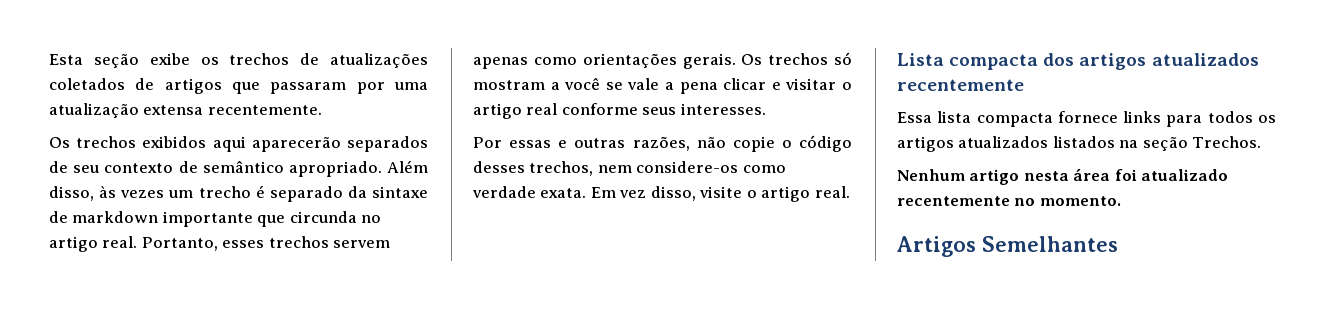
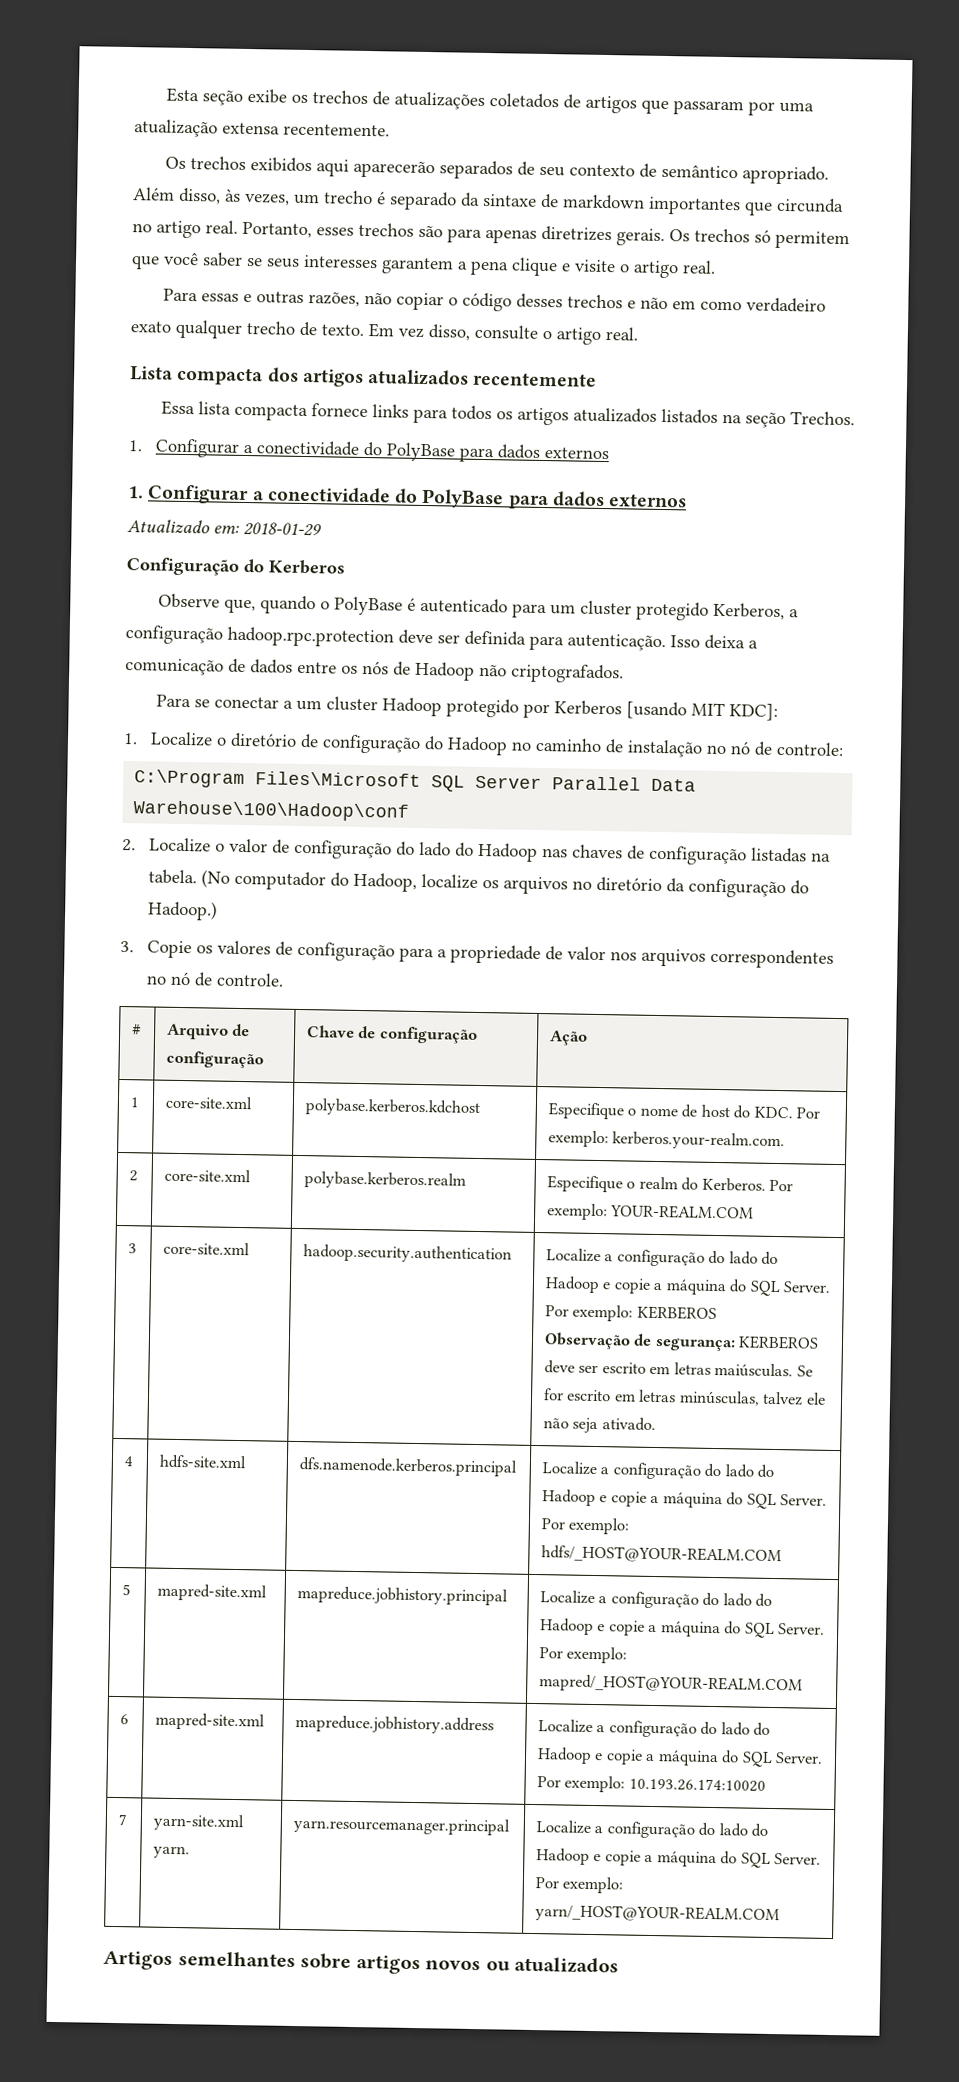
[120,190,165,198] vezes -> [244,192,290,206] vezes,
[162,211,253,227] importante -> [648,196,741,216] importantes
[333,240,391,248] [473,52,852,69] [473,77,852,94] [473,103,766,119] [473,137,502,148] servem apenas como orientações gerais. Os trechos só mostram a você se vale a pena clicar e visitar o artigo real conforme seus interesses. // Por -> [418,224,850,250] [131,251,716,279] [162,288,198,302] são para apenas diretrizes gerais. Os trechos só permitem que você saber se seus interesses garantem a pena clique e visite o artigo real. // Para
[732,136,775,152] copie -> [395,292,444,311] copiar
[529,161,786,176] [472,186,587,198] trechos, nem considere-os como verdade exata. -> [566,294,826,313] [130,319,364,339] trechos e não em como verdadeiro exato qualquer trecho de texto.
[699,186,743,198] visite -> [474,324,538,340] consulte
[897,168,1229,185] [897,196,1121,206] [897,236,1118,257] Nenhum artigo nesta área foi atualizado recentemente no momento. // Artigos Semelhantes -> [128,438,610,463] [128,484,688,510] [127,519,322,537] [126,557,346,576] [157,593,799,621] [125,625,758,652] [125,658,624,684] [155,694,778,721] [123,731,845,758] [134,769,697,792] [133,800,410,822] [122,837,832,866] [148,869,810,899] [147,900,219,921] [120,940,835,969] [146,971,285,987] [131,1024,141,1035] [165,1023,251,1040] [165,1050,264,1069] [306,1025,478,1044] [548,1030,588,1046] [129,1097,140,1108] [164,1095,253,1110] [304,1098,480,1118] [547,1102,821,1120] [547,1130,786,1151] [128,1170,138,1182] [163,1168,251,1183] [303,1171,466,1190] [546,1175,794,1193] [546,1203,755,1221] [127,1243,137,1254] [162,1241,250,1256] [302,1244,512,1264] [545,1248,779,1267] [544,1276,832,1297] [544,1304,717,1322] [543,1332,820,1352] [543,1360,813,1378] [542,1388,826,1406] [542,1417,656,1434] [123,1456,133,1467] [158,1454,247,1470] [298,1457,517,1477] [541,1461,775,1480] [541,1489,828,1510] [540,1517,631,1535] [540,1545,782,1565] [121,1584,131,1596] [156,1583,267,1602] [296,1586,508,1606] [539,1590,773,1609] [539,1618,826,1639] [538,1646,628,1664] [538,1674,803,1695] [119,1714,129,1725] [154,1712,265,1731] [294,1714,494,1735] [537,1719,771,1738] [536,1747,824,1768] [536,1775,766,1793] [117,1814,127,1826] [152,1813,244,1832] [152,1845,190,1859] [292,1815,510,1836] [535,1820,769,1839] [535,1848,822,1868] [534,1876,625,1894] [534,1904,780,1925] [103,1950,620,1975] 1. Configurar a conectividade do PolyBase para dados externos // 1. Configurar a conectividade do PolyBase para dados externos // Atualizado em: 2018-01-29 // Configuração do Kerberos // Observe que, quando o PolyBase é autenticado para um cluster protegido Kerberos, a configuração hadoop.rpc.protection deve ser definida para autenticação. Isso deixa a comunicação de dados entre os nós de Hadoop não criptografados. // Para se conectar a um cluster Hadoop protegido por Kerberos [usando MIT KDC]: // 1. Localize o diretório de configuração do Hadoop no caminho de instalação no nó de controle: // C:\Program Files\Microsoft SQL Server Parallel Data Warehouse\100\Hadoop\conf // 2. Localize o valor de configuração do lado do Hadoop nas chaves de configuração listadas na tabela. (No computador do Hadoop, localize os arquivos no diretório da configuração do Hadoop.) // 3. Copie os valores de configuração para a propriedade de valor nos arquivos correspondentes no nó de controle. // # | Arquivo de configuração | Chave de configuração | Ação // 1 | core-site.xml | polybase.kerberos.kdchost | Especifique o nome de host do KDC. Por exemplo: kerberos.your-realm.com. // 2 | core-site.xml | polybase.kerberos.realm | Especifique o realm do Kerberos. Por exemplo: YOUR-REALM.COM // 3 | core-site.xml | hadoop.security.authentication | Localize a configuração do lado do Hadoop e copie a máquina do SQL Server. Por exemplo: KERBEROS // Observação de segurança: KERBEROS deve ser escrito em letras maiúsculas. Se for escrito em letras minúsculas, talvez ele não seja ativado. // 4 | hdfs-site.xml | dfs.namenode.kerberos.principal | Localize a configuração do lado do Hadoop e copie a máquina do SQL Server. Por exemplo: hdfs/_HOST@YOUR-REALM.COM // 5 | mapred-site.xml | mapreduce.jobhistory.principal | Localize a configuração do lado do Hadoop e copie a máquina do SQL Server. Por exemplo: mapred/_HOST@YOUR-REALM.COM // 6 | mapred-site.xml | mapreduce.jobhistory.address | Localize a configuração do lado do Hadoop e copie a máquina do SQL Server. Por exemplo: 10.193.26.174:10020 // 7 | yarn-site.xml yarn. | yarn.resourcemanager.principal | Localize a configuração do lado do Hadoop e copie a máquina do SQL Server. Por exemplo: yarn/_HOST@YOUR-REALM.COM // Artigos semelhantes sobre artigos novos ou atualizados

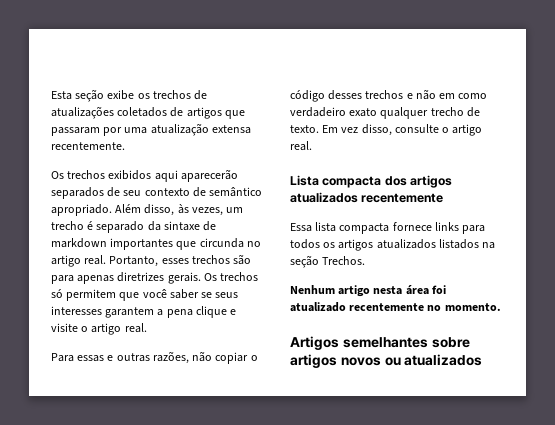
[128,438,610,463] [128,484,688,510] [127,519,322,537] [126,557,346,576] [157,593,799,621] [125,625,758,652] [125,658,624,684] [155,694,778,721] [123,731,845,758] [134,769,697,792] [133,800,410,822] [122,837,832,866] [148,869,810,899] [147,900,219,921] [120,940,835,969] [146,971,285,987] [131,1024,141,1035] [165,1023,251,1040] [165,1050,264,1069] [306,1025,478,1044] [548,1030,588,1046] [129,1097,140,1108] [164,1095,253,1110] [304,1098,480,1118] [547,1102,821,1120] [547,1130,786,1151] [128,1170,138,1182] [163,1168,251,1183] [303,1171,466,1190] [546,1175,794,1193] [546,1203,755,1221] [127,1243,137,1254] [162,1241,250,1256] [302,1244,512,1264] [545,1248,779,1267] [544,1276,832,1297] [544,1304,717,1322] [543,1332,820,1352] [543,1360,813,1378] [542,1388,826,1406] [542,1417,656,1434] [123,1456,133,1467] [158,1454,247,1470] [298,1457,517,1477] [541,1461,775,1480] [541,1489,828,1510] [540,1517,631,1535] [540,1545,782,1565] [121,1584,131,1596] [156,1583,267,1602] [296,1586,508,1606] [539,1590,773,1609] [539,1618,826,1639] [538,1646,628,1664] [538,1674,803,1695] [119,1714,129,1725] [154,1712,265,1731] [294,1714,494,1735] [537,1719,771,1738] [536,1747,824,1768] [536,1775,766,1793] [117,1814,127,1826] [152,1813,244,1832] [152,1845,190,1859] [292,1815,510,1836] [535,1820,769,1839] [535,1848,822,1868] [534,1876,625,1894] [534,1904,780,1925] 1. Configurar a conectividade do PolyBase para dados externos // 1. Configurar a conectividade do PolyBase para dados externos // Atualizado em: 2018-01-29 // Configuração do Kerberos // Observe que, quando o PolyBase é autenticado para um cluster protegido Kerberos, a configuração hadoop.rpc.protection deve ser definida para autenticação. Isso deixa a comunicação de dados entre os nós de Hadoop não criptografados. // Para se conectar a um cluster Hadoop protegido por Kerberos [usando MIT KDC]: // 1. Localize o diretório de configuração do Hadoop no caminho de instalação no nó de controle: // C:\Program Files\Microsoft SQL Server Parallel Data Warehouse\100\Hadoop\conf // 2. Localize o valor de configuração do lado do Hadoop nas chaves de configuração listadas na tabela. (No computador do Hadoop, localize os arquivos no diretório da configuração do Hadoop.) // 3. Copie os valores de configuração para a propriedade de valor nos arquivos correspondentes no nó de controle. // # | Arquivo de configuração | Chave de configuração | Ação // 1 | core-site.xml | polybase.kerberos.kdchost | Especifique o nome de host do KDC. Por exemplo: kerberos.your-realm.com. // 2 | core-site.xml | polybase.kerberos.realm | Especifique o realm do Kerberos. Por exemplo: YOUR-REALM.COM // 3 | core-site.xml | hadoop.security.authentication | Localize a configuração do lado do Hadoop e copie a máquina do SQL Server. Por exemplo: KERBEROS // Observação de segurança: KERBEROS deve ser escrito em letras maiúsculas. Se for escrito em letras minúsculas, talvez ele não seja ativado. // 4 | hdfs-site.xml | dfs.namenode.kerberos.principal | Localize a configuração do lado do Hadoop e copie a máquina do SQL Server. Por exemplo: hdfs/_HOST@YOUR-REALM.COM // 5 | mapred-site.xml | mapreduce.jobhistory.principal | Localize a configuração do lado do Hadoop e copie a máquina do SQL Server. Por exemplo: mapred/_HOST@YOUR-REALM.COM // 6 | mapred-site.xml | mapreduce.jobhistory.address | Localize a configuração do lado do Hadoop e copie a máquina do SQL Server. Por exemplo: 10.193.26.174:10020 // 7 | yarn-site.xml yarn. | yarn.resourcemanager.principal | Localize a configuração do lado do Hadoop e copie a máquina do SQL Server. Por exemplo: yarn/_HOST@YOUR-REALM.COM -> [290,285,446,297] [290,302,501,312] Nenhum artigo nesta área foi atualizado recentemente no momento.

